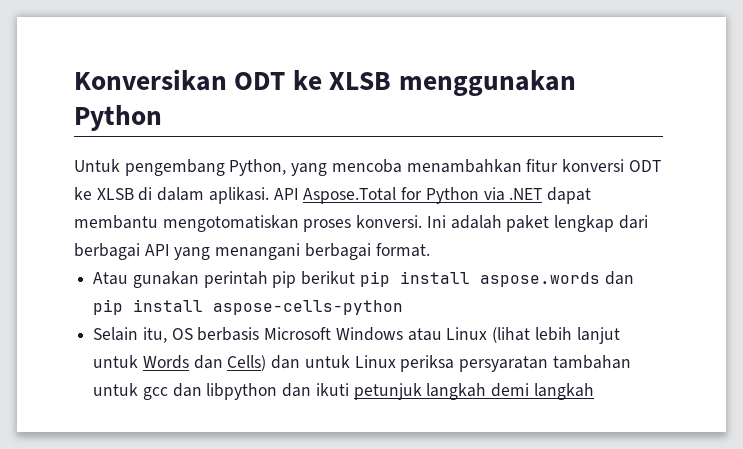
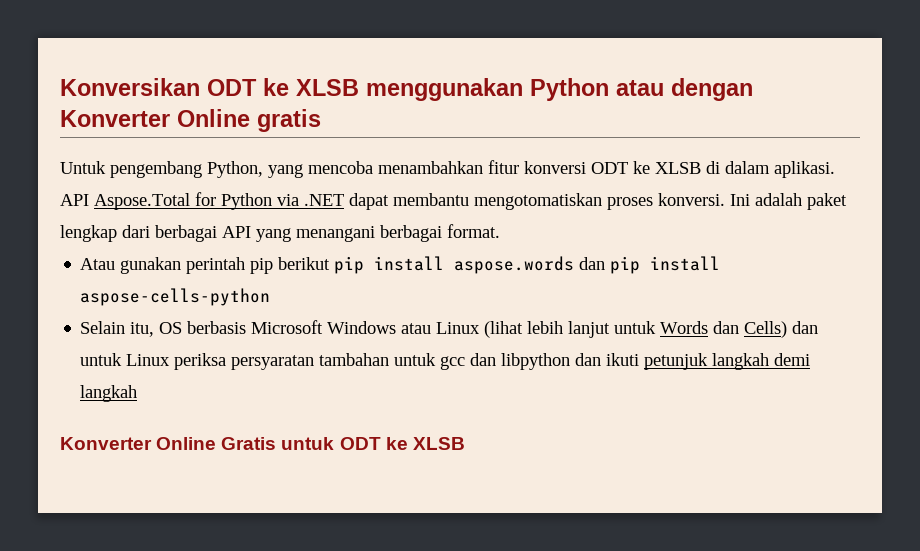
(162, 118) none -> [616,78,753,101] [60,109,321,132] atau dengan Konverter Online gratis
(594, 391) none -> [60,437,465,450] // Konverter Online Gratis untuk ODT ke XLSB

